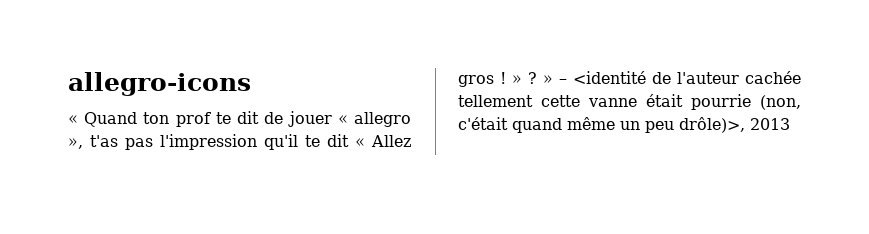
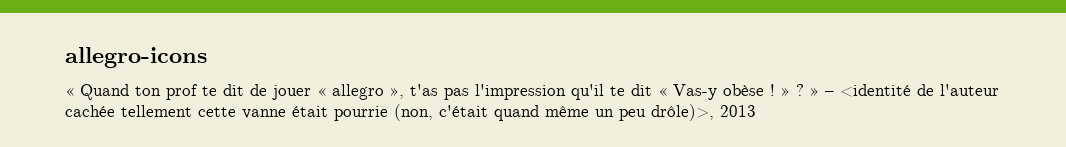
[371,135,411,147] [458,75,494,87] Allez gros -> [673,84,764,100] Vas-y obèse

